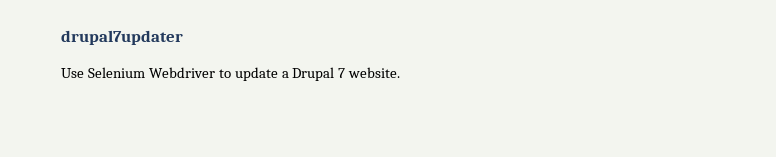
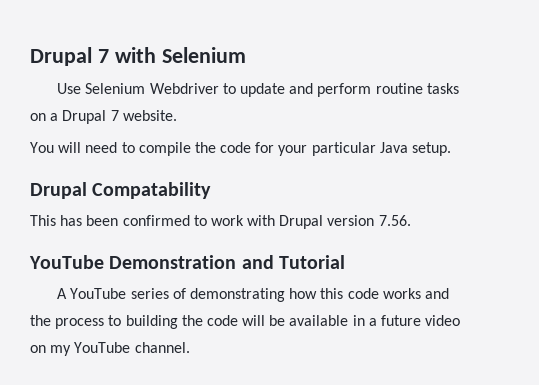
[61,30,183,45] drupal7updater -> [30,47,246,66] Drupal 7 with Selenium
(278, 74) none -> [289,83,459,97] [30,113,46,121] and perform routine tasks on
(401, 72) none -> [30,142,452,156] [30,182,212,199] [30,215,411,229] [29,255,345,269] [57,288,449,302] [30,315,461,329] [30,342,190,356] // You will need to compile the code for your particular Java setup. // Drupal Compatability // This has been confirmed to work with Drupal version 7.56. // YouTube Demonstration and Tutorial // A YouTube series of demonstrating how this code works and the process to building the code will be available in a future video on my YouTube channel.

